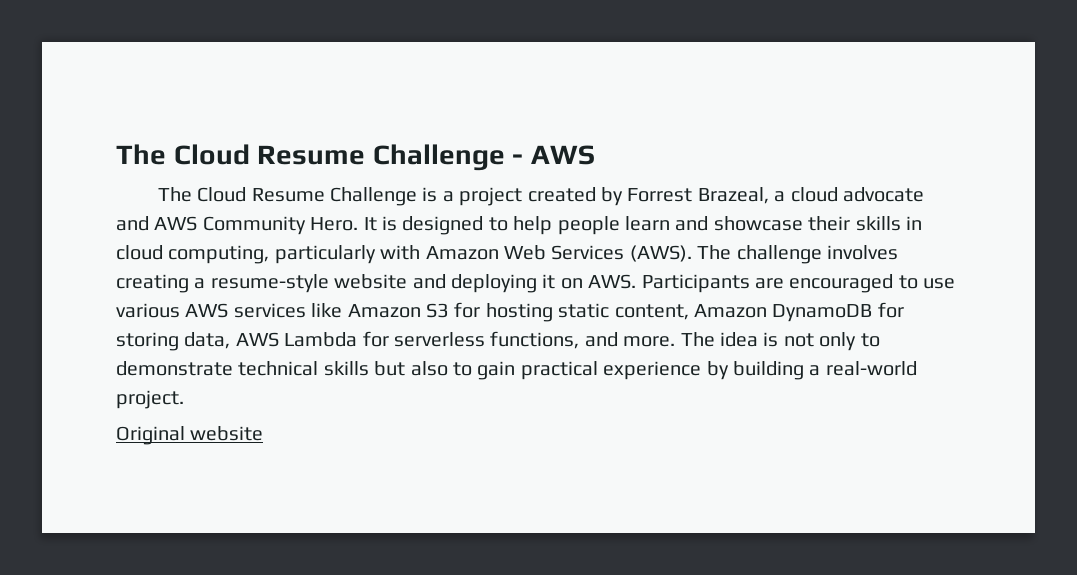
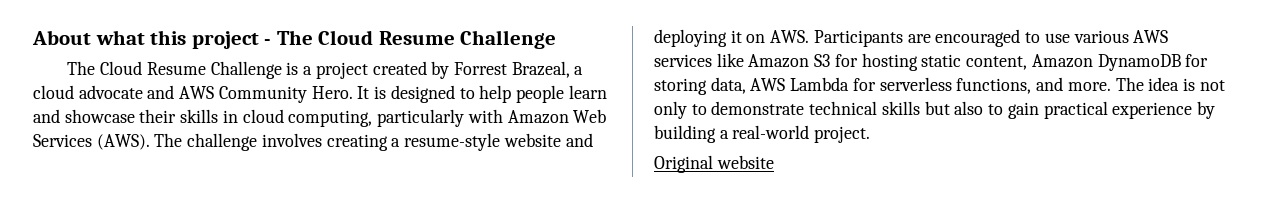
[116,144,595,171] The Cloud Resume Challenge - AWS -> [32,30,557,49] About what this project - The Cloud Resume Challenge

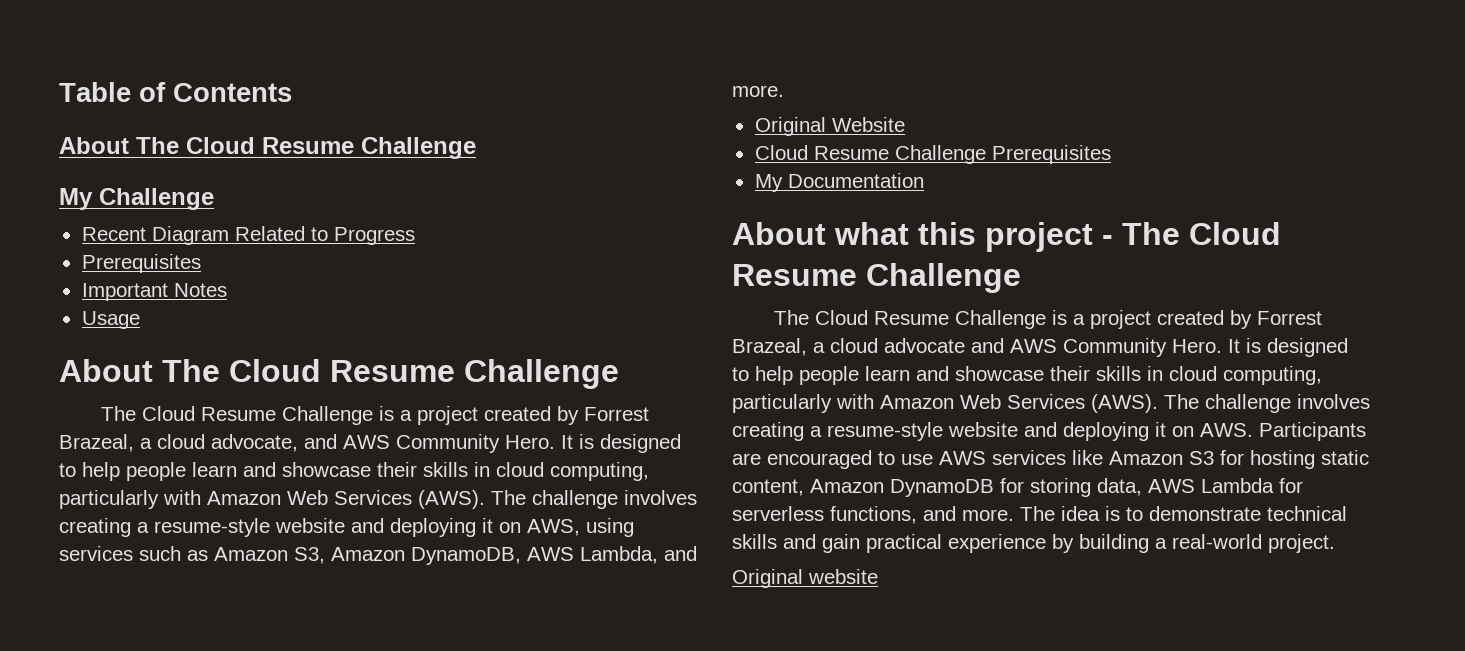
(32, 37) none -> [59,82,292,102] [59,137,476,159] [59,188,214,210] [81,226,415,245] [81,254,201,273] [81,283,227,301] [81,311,140,329] [59,359,619,389] [101,406,650,425] [59,434,681,453] [59,462,649,481] [59,490,697,509] [59,518,634,537] [59,546,697,565] [732,85,784,97] [754,117,905,136] [754,145,1111,164] [754,173,924,192] Table of Contents // About The Cloud Resume Challenge // My Challenge // Recent Diagram Related to Progress // Prerequisites // Important Notes // Usage // About The Cloud Resume Challenge // The Cloud Resume Challenge is a project created by Forrest Brazeal, a cloud advocate, and AWS Community Hero. It is designed to help people learn and showcase their skills in cloud computing, particularly with Amazon Web Services (AWS). The challenge involves creating a resume-style website and deploying it on AWS, using services such as Amazon S3, Amazon DynamoDB, AWS Lambda, and more. // Original Website // Cloud Resume Challenge Prerequisites // My Documentation //
[1073,30,1129,43] various -> (933, 459) none
[1199,80,1225,91] [654,101,687,119] not only -> (1120, 513) none
[924,101,1004,115] but also to -> [783,534,816,549] and

